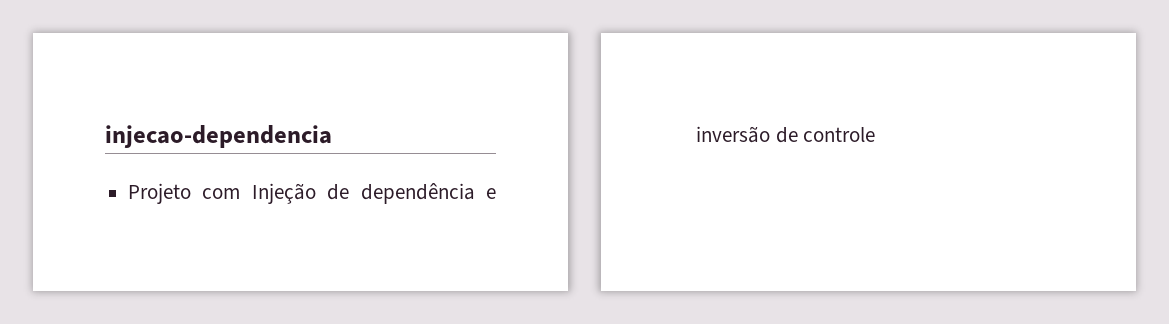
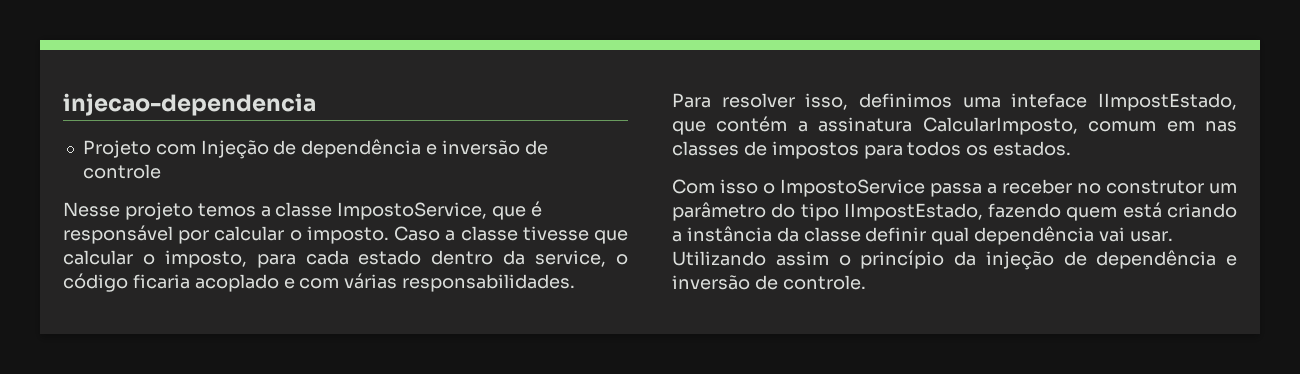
(876, 134) none -> [63,201,543,220] [63,225,628,244] [63,250,629,268] [63,273,576,292] [672,93,1237,111] [672,116,1237,135] [672,141,1072,159] [672,179,1237,197] [672,202,1237,221] [672,226,1173,245] [672,250,1237,270] [672,275,866,290] // Nesse projeto temos a classe ImpostoService, que é responsável por calcular o imposto. Caso a classe tivesse que calcular o imposto, para cada estado dentro da service, o código ficaria acoplado e com várias responsabilidades. // Para resolver isso, definimos uma inteface IImpostEstado, que contém a assinatura CalcularImposto, comum em nas classes de impostos para todos os estados. // Com isso o ImpostoService passa a receber no construtor um parâmetro do tipo IImpostEstado, fazendo quem está criando a instância da classe definir qual dependência vai usar. Utilizando assim o princípio da injeção de dependência e inversão de controle.

